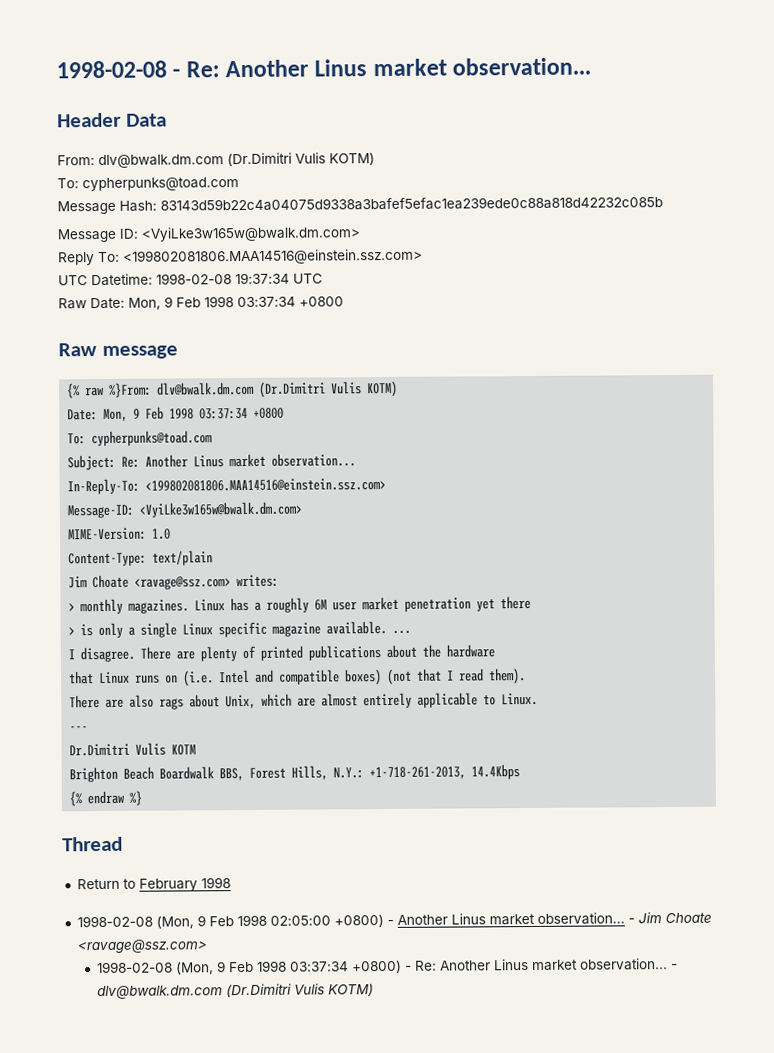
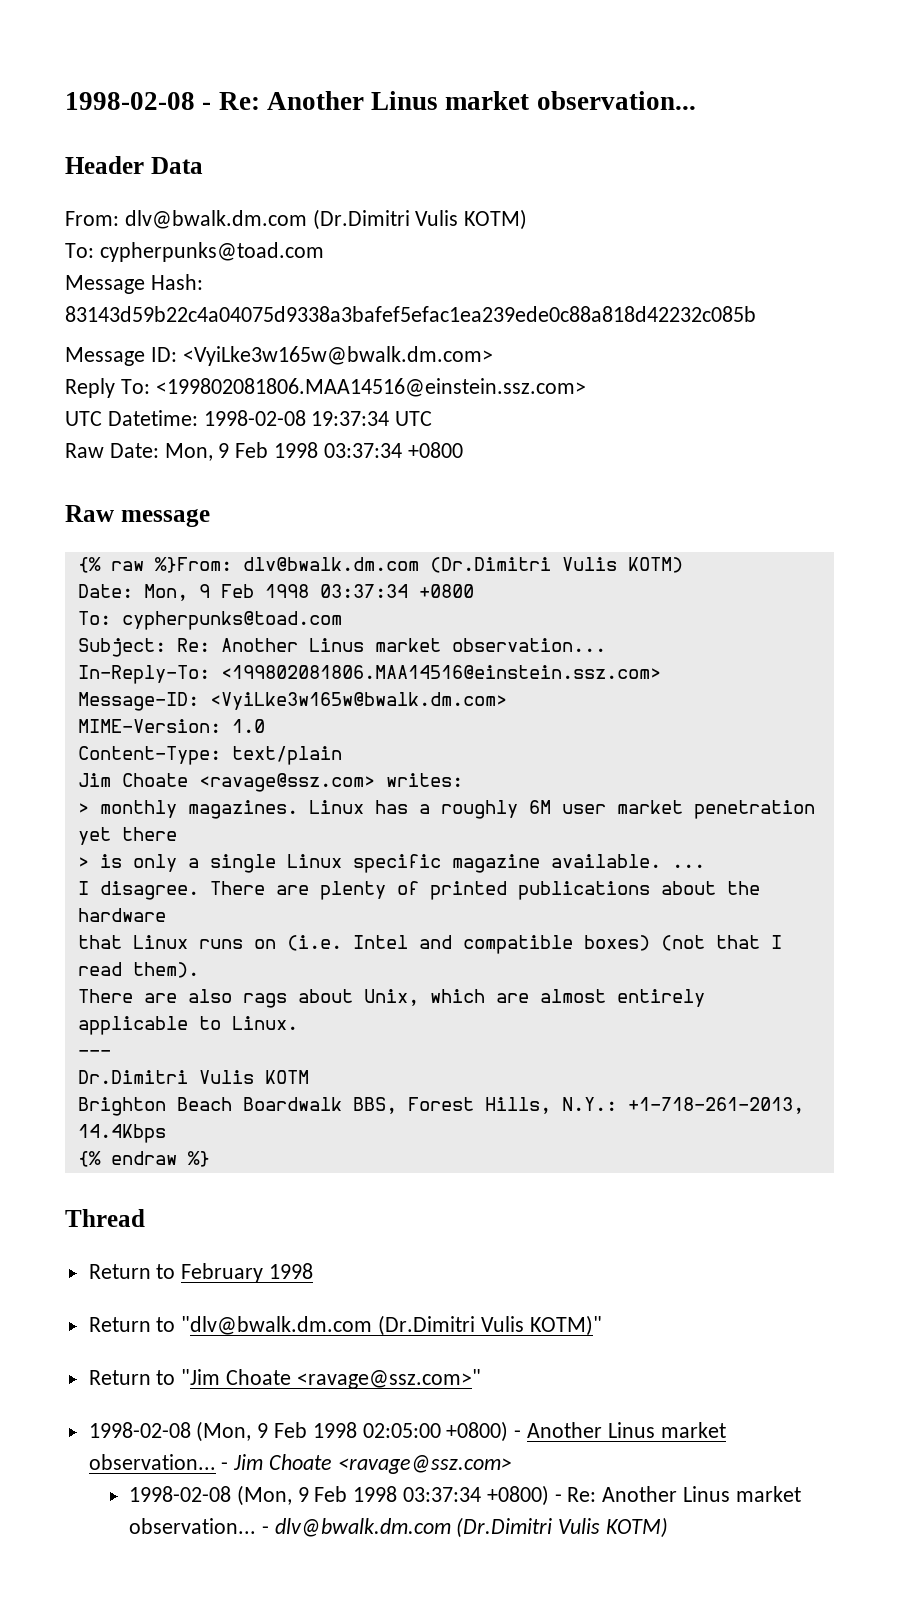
(231, 883) none -> [88,1315,602,1336] [88,1369,481,1389] // Return to "dlv@bwalk.dm.com (Dr.Dimitri Vulis KOTM)" // Return to "Jim Choate <ravage@ssz.com>"

